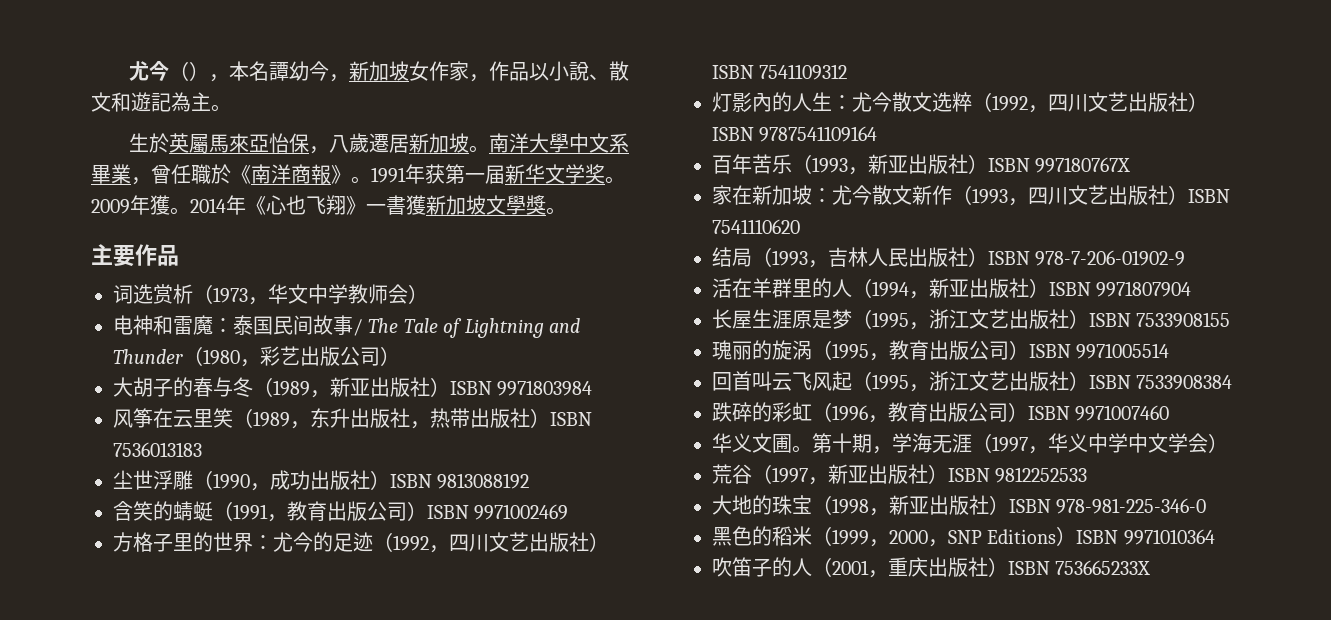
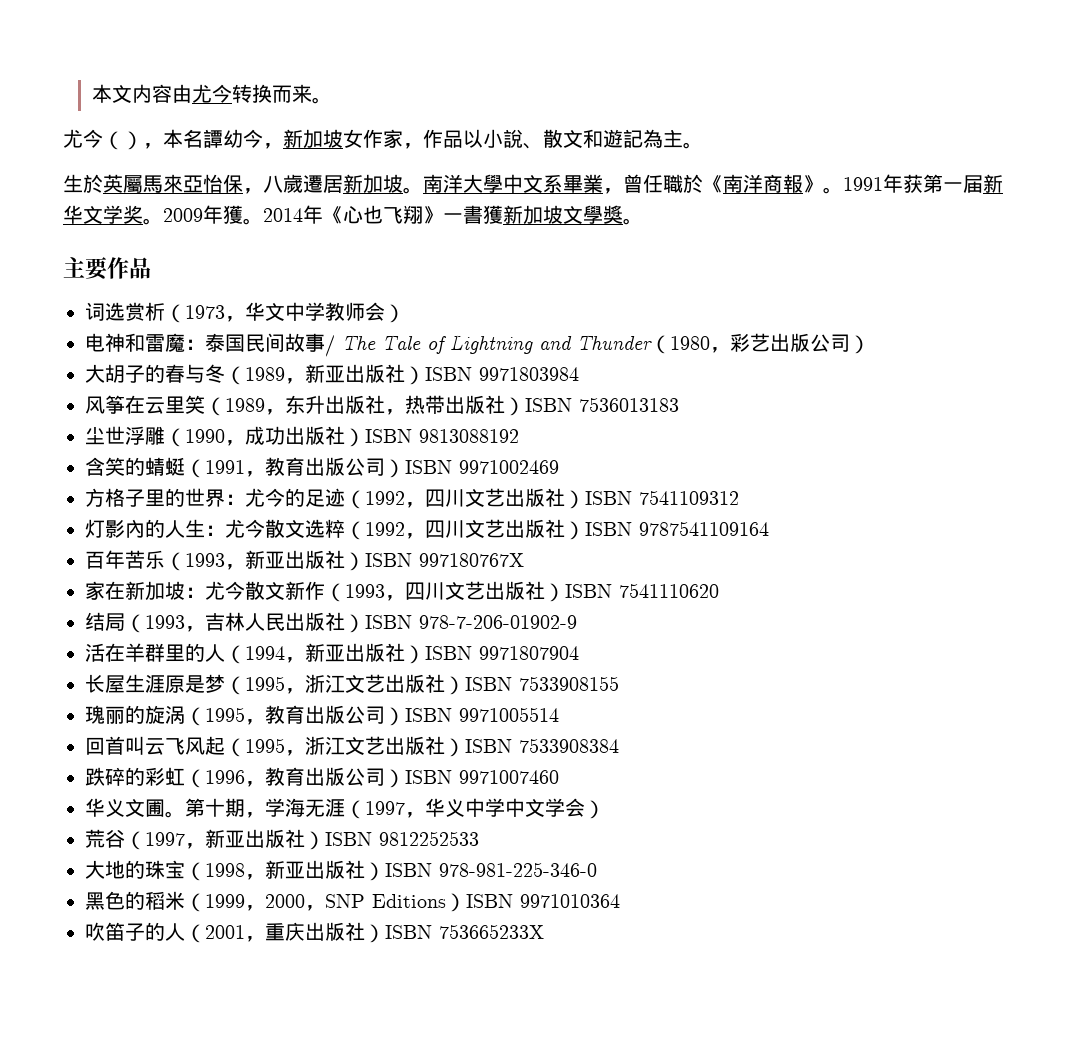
(129, 71) none -> [91,84,332,104] 本文内容由尤今转换而来。 //

